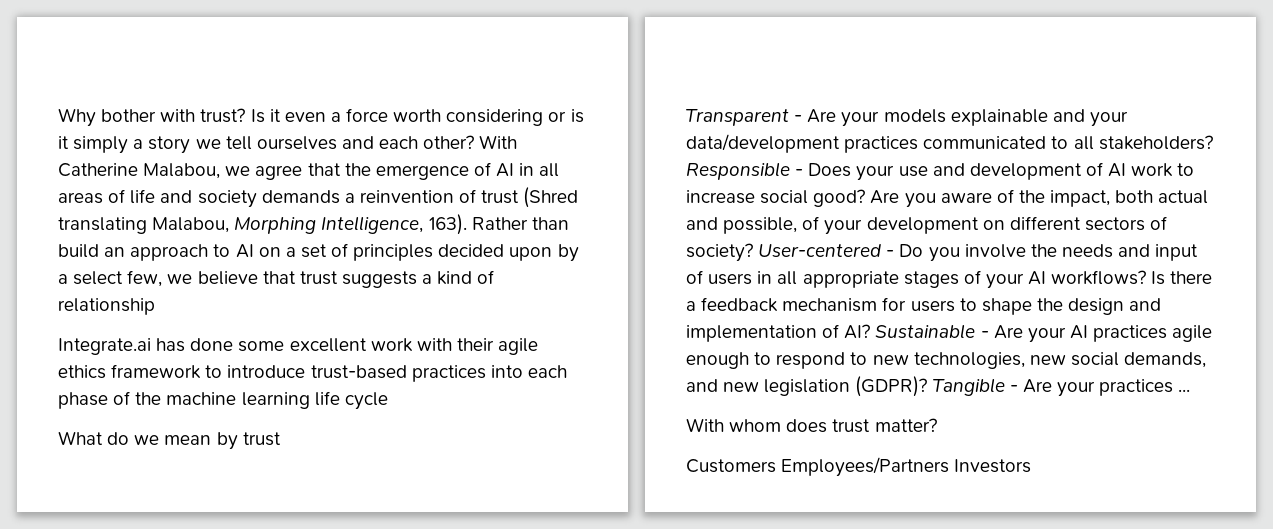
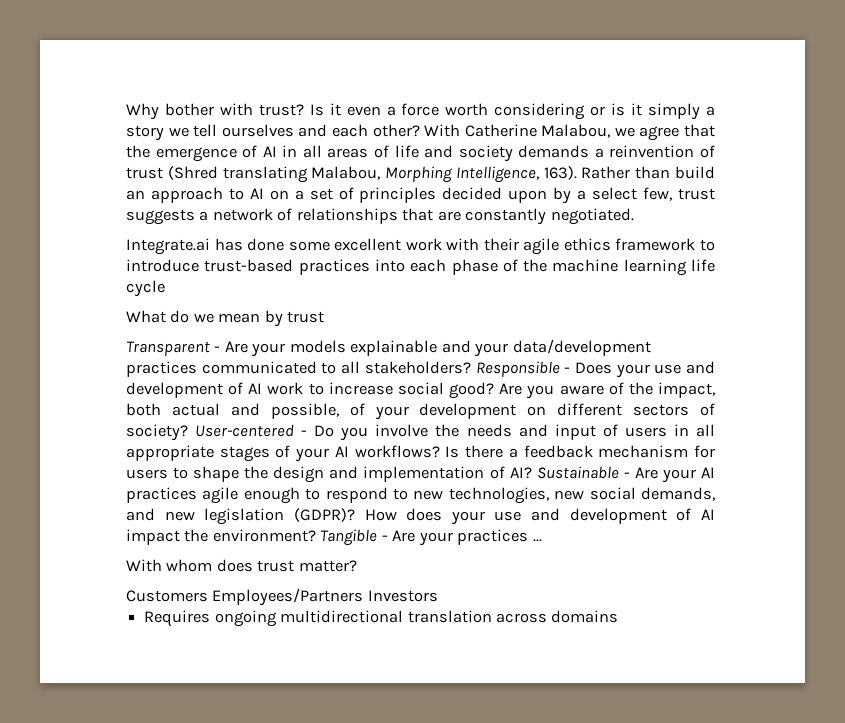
[167,270,495,288] [58,298,155,315] we believe that trust suggests a kind of relationship -> [678,188,716,200] [126,208,634,225] trust suggests a network of relationships that are constantly negotiated.
(928, 386) none -> [364,508,715,525] [126,529,316,545] How does your use and development of AI impact the environment?
(1032, 466) none -> [144,610,619,627] // Requires ongoing multidirectional translation across domains

